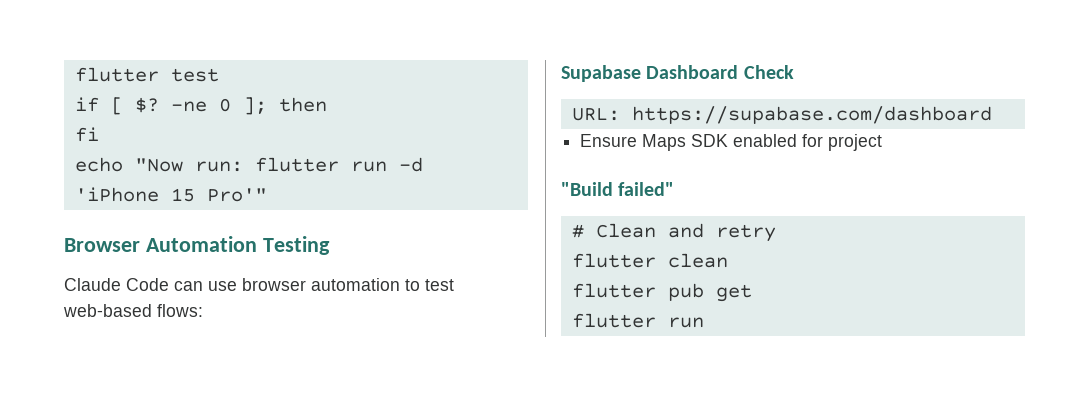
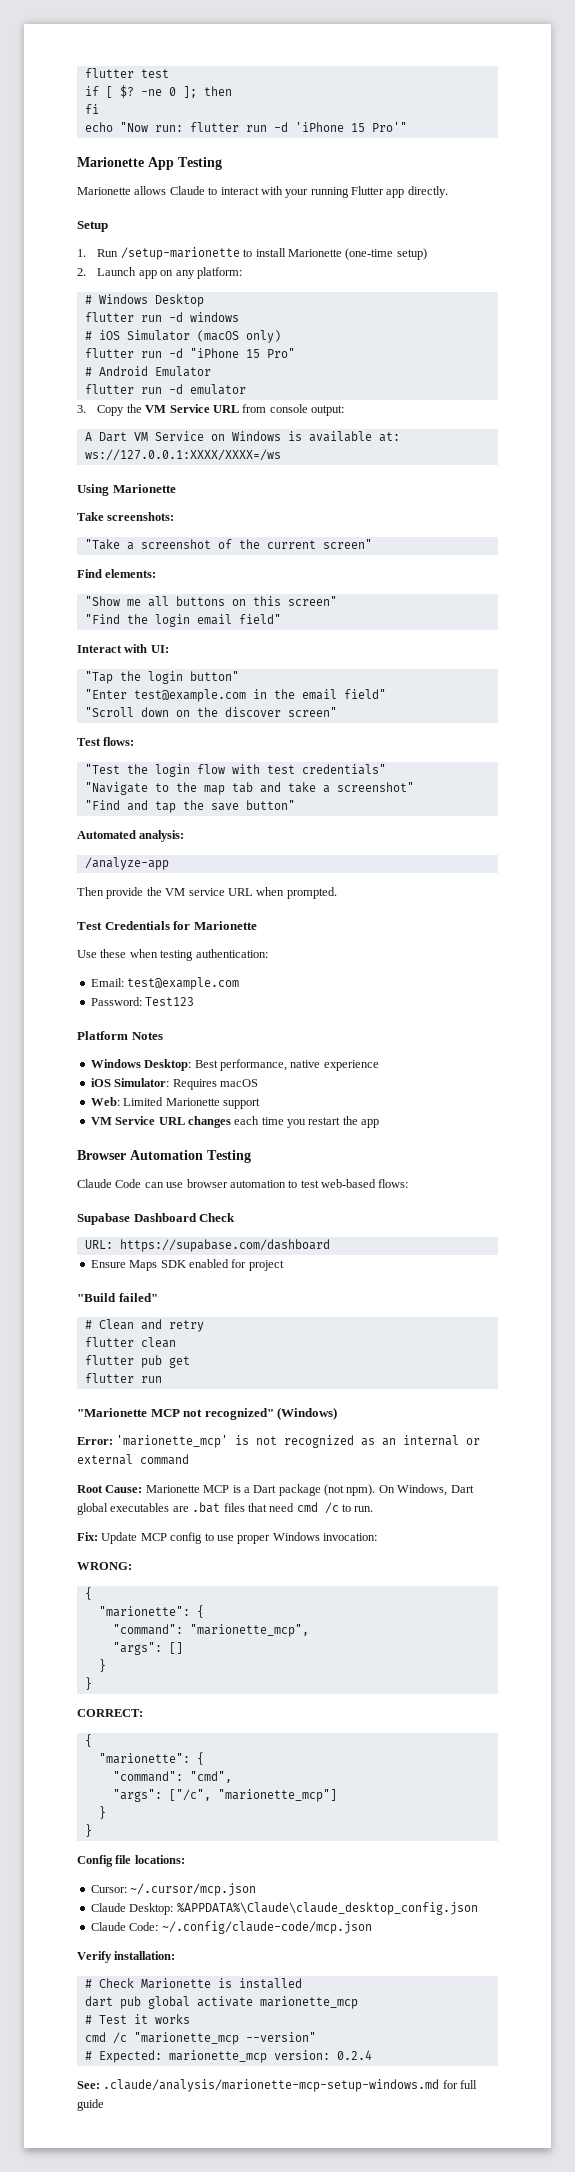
(267, 195) none -> [77,157,222,170] [77,186,448,198] [77,221,108,232] [77,247,427,260] [77,267,242,279] [84,294,204,307] [84,312,239,322] [84,330,281,343] [84,348,295,358] [84,366,211,377] [84,384,246,395] [77,404,345,416] [84,431,400,442] [84,449,281,461] [77,484,176,496] [77,512,175,521] [84,539,372,550] [77,569,157,578] [84,596,337,607] [84,614,281,627] [77,644,169,653] [84,671,239,684] [84,689,386,702] [84,707,337,717] [77,737,135,746] [84,764,386,777] [84,782,414,795] [84,800,295,813] [77,830,185,842] [84,857,169,870] [77,887,337,899] [77,921,257,930] [77,949,268,961] [90,977,240,990] [90,997,195,1006] [77,1031,163,1040] [90,1059,379,1071] [90,1078,258,1090] [90,1097,260,1109] [90,1116,380,1128] // Marionette App Testing // Marionette allows Claude to interact with your running Flutter app directly. // Setup // 1. Run /setup-marionette to install Marionette (one-time setup) // 2. Launch app on any platform: // # Windows Desktop // flutter run -d windows // # iOS Simulator (macOS only) // flutter run -d "iPhone 15 Pro" // # Android Emulator // flutter run -d emulator // 3. Copy the VM Service URL from console output: // A Dart VM Service on Windows is available at: ws://127.0.0.1:XXXX/XXXX=/ws // Using Marionette // Take screenshots: // "Take a screenshot of the current screen" // Find elements: // "Show me all buttons on this screen" // "Find the login email field" // Interact with UI: // "Tap the login button" // "Enter test@example.com in the email field" // "Scroll down on the discover screen" // Test flows: // "Test the login flow with test credentials" // "Navigate to the map tab and take a screenshot" // "Find and tap the save button" // Automated analysis: // /analyze-app // Then provide the VM service URL when prompted. // Test Credentials for Marionette // Use these when testing authentication: // Email: test@example.com // Password: Test123 // Platform Notes // Windows Desktop: Best performance, native experience // iOS Simulator: Requires macOS // Web: Limited Marionette support // VM Service URL changes each time you restart the app
(704, 322) none -> [77,1407,338,1420] [77,1435,481,1448] [77,1454,189,1465] [77,1484,474,1496] [77,1502,374,1515] [77,1532,377,1544] [77,1562,132,1570] [84,1587,92,1600] [98,1605,204,1618] [112,1624,309,1637] [112,1642,183,1655] [98,1659,106,1672] [84,1677,92,1690] [77,1709,143,1717] [84,1734,92,1747] [98,1752,204,1765] [112,1771,232,1783] [112,1789,337,1802] [98,1806,106,1819] [84,1824,92,1837] [77,1855,185,1867] [90,1883,257,1896] [90,1902,478,1915] [90,1921,372,1934] [77,1951,176,1963] [84,1978,302,1989] [84,1996,358,2009] [84,2014,190,2024] [84,2032,316,2045] [84,2050,372,2063] [77,2079,478,2092] [77,2099,104,2111] // "Marionette MCP not recognized" (Windows) // Error: 'marionette_mcp' is not recognized as an internal or external command // Root Cause: Marionette MCP is a Dart package (not npm). On Windows, Dart global executables are .bat files that need cmd /c to run. // Fix: Update MCP config to use proper Windows invocation: // WRONG: // { // "marionette": { // "command": "marionette_mcp", // "args": [] // } // } // CORRECT: // { // "marionette": { // "command": "cmd", // "args": ["/c", "marionette_mcp"] // } // } // Config file locations: // Cursor: ~/.cursor/mcp.json // Claude Desktop: %APPDATA%\Claude\claude_desktop_config.json // Claude Code: ~/.config/claude-code/mcp.json // Verify installation: // # Check Marionette is installed // dart pub global activate marionette_mcp // # Test it works // cmd /c "marionette_mcp --version" // # Expected: marionette_mcp version: 0.2.4 // See: .claude/analysis/marionette-mcp-setup-windows.md for full guide

